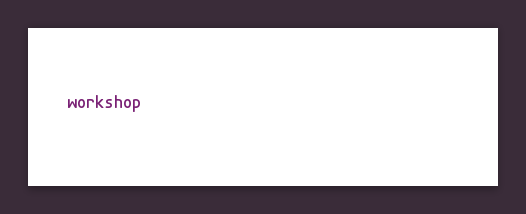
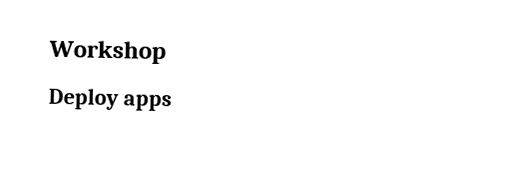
[67,95,141,112] workshop -> [48,39,166,65] [48,87,172,112] Workshop // Deploy apps

